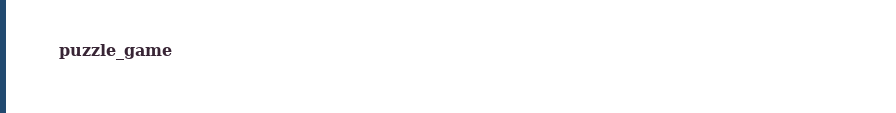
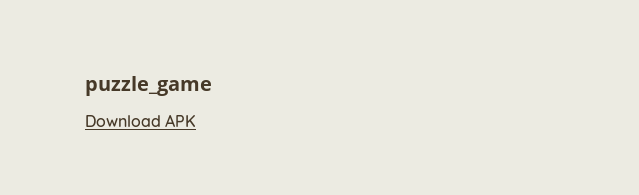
(172, 52) none -> [85,114,197,127] // Download APK

